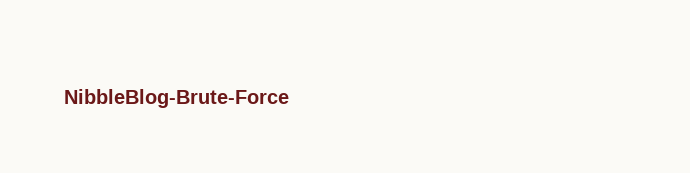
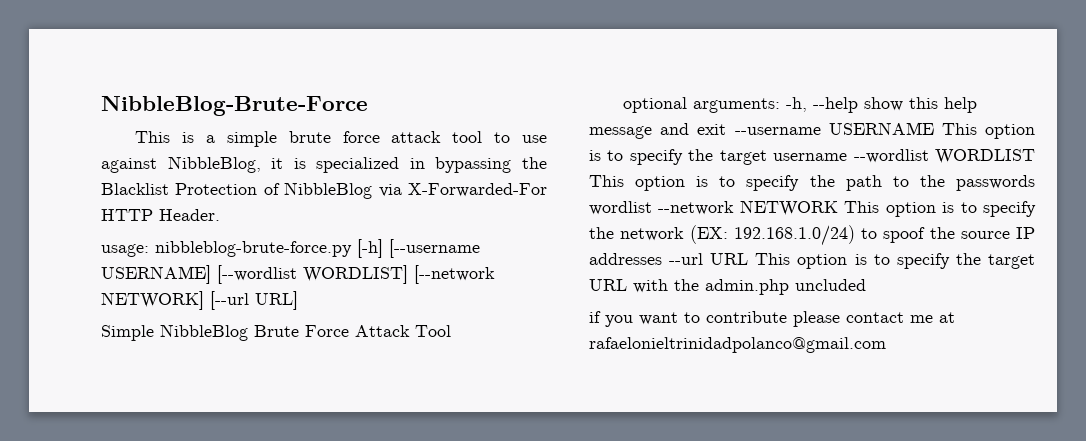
(289, 98) none -> [135,131,547,147] [101,156,547,173] [101,182,547,199] [101,209,220,221] [101,239,480,258] [101,265,495,284] [101,291,298,310] [101,324,451,341] [623,97,978,113] [589,122,1035,139] [589,149,1035,165] [589,175,1035,191] [589,200,1036,217] [589,225,1035,246] [589,253,1035,269] [589,279,866,295] [589,311,955,327] [589,337,886,353] // This is a simple brute force attack tool to use against NibbleBlog, it is specialized in bypassing the Blacklist Protection of NibbleBlog via X-Forwarded-For HTTP Header. // usage: nibbleblog-brute-force.py [-h] [--username USERNAME] [--wordlist WORDLIST] [--network NETWORK] [--url URL] // Simple NibbleBlog Brute Force Attack Tool // optional arguments: -h, --help show this help message and exit --username USERNAME This option is to specify the target username --wordlist WORDLIST This option is to specify the path to the passwords wordlist --network NETWORK This option is to specify the network (EX: 192.168.1.0/24) to spoof the source IP addresses --url URL This option is to specify the target URL with the admin.php uncluded // if you want to contribute please contact me at rafaelonieltrinidadpolanco@gmail.com

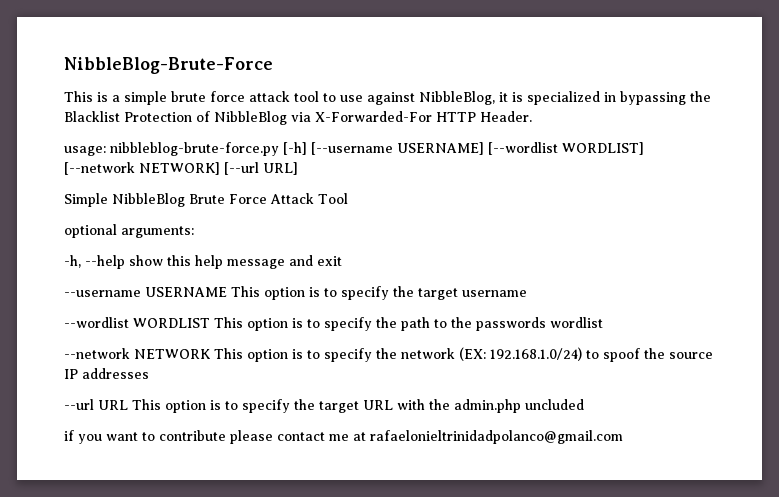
(781, 105) none -> (194, 232) //
(727, 129) none -> (342, 261) //
(848, 157) none -> (527, 293) //
(652, 208) none -> (603, 322) //
(662, 259) none -> (149, 373) //

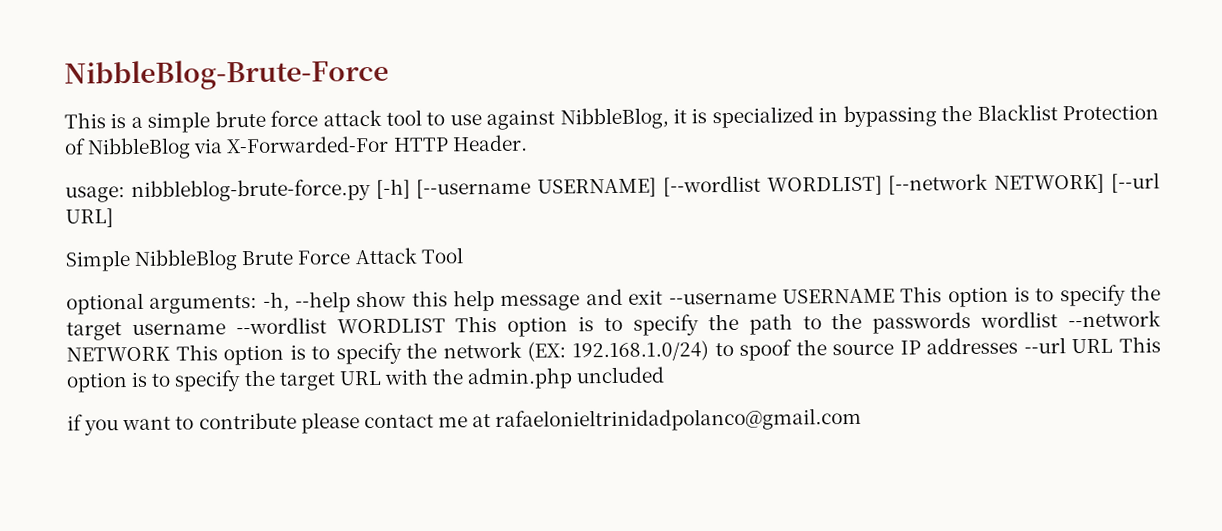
(194, 232) // -> (258, 304) none
(342, 261) // -> (664, 297) none
(527, 293) // -> (226, 329) none
(603, 322) // -> (1059, 319) none
(149, 373) // -> (1019, 346) none

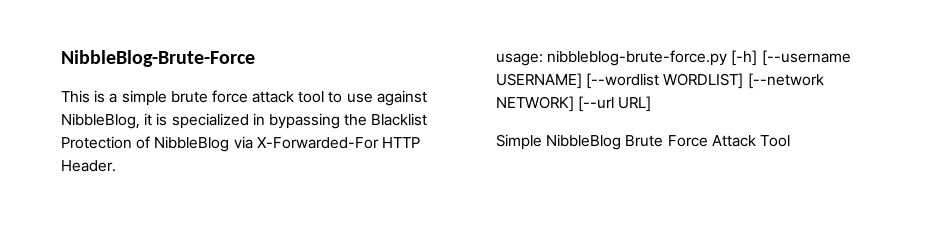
[66,284,1162,315] [66,310,1161,341] [66,336,1161,366] [66,366,665,393] [67,407,863,436] // optional arguments: -h, --help show this help message and exit --username USERNAME This option is to specify the target username --wordlist WORDLIST This option is to specify the path to the passwords wordlist --network NETWORK This option is to specify the network (EX: 192.168.1.0/24) to spoof the source IP addresses --url URL This option is to specify the target URL with the admin.php uncluded // if you want to contribute please contact me at rafaelonieltrinidadpolanco@gmail.com -> (790, 141) none

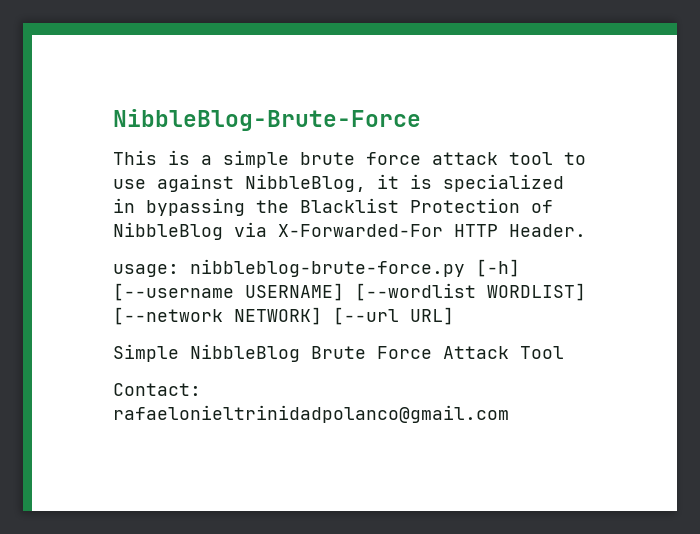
(790, 141) none -> [113,383,201,396] [113,405,509,423] // Contact: rafaelonieltrinidadpolanco@gmail.com

